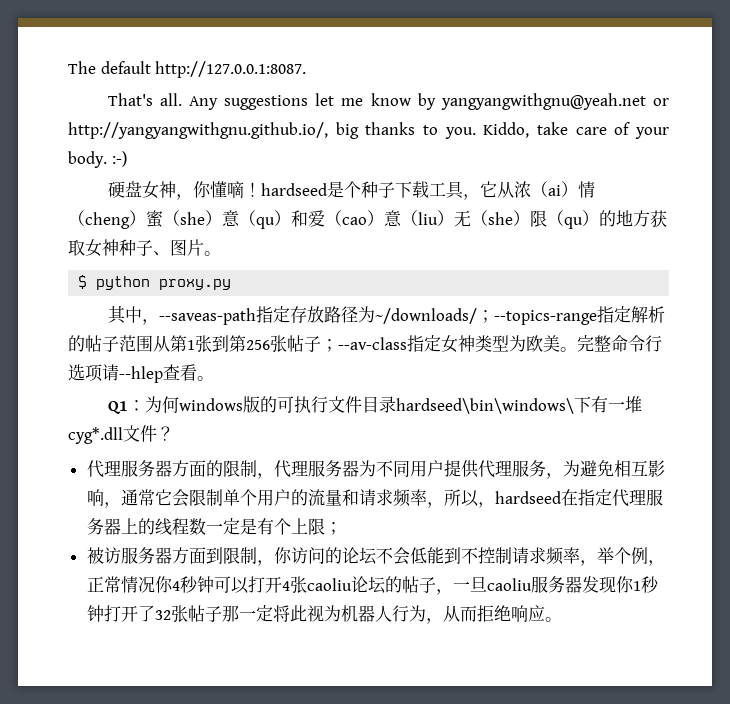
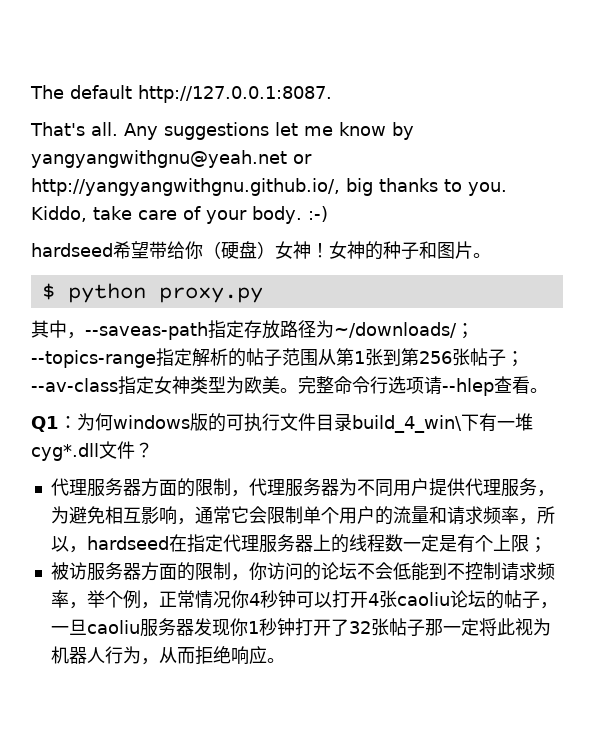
[107,181,595,200] [68,210,667,229] [68,239,170,257] 硬盘女神，你懂嘀！hardseed是个种子下载工具，它从浓（ai）情（cheng）蜜（she）意（qu）和爱（cao）意（liu）无（she）限（qu）的地方获取女神种子、 -> [31,241,437,260] hardseed希望带给你（硬盘）女神！女神的种子和
[395,398,574,414] hardseed\bin\windows\ -> [352,415,462,433] build_4_win\
[205,547,223,564] 到 -> [176,562,195,581] 的

